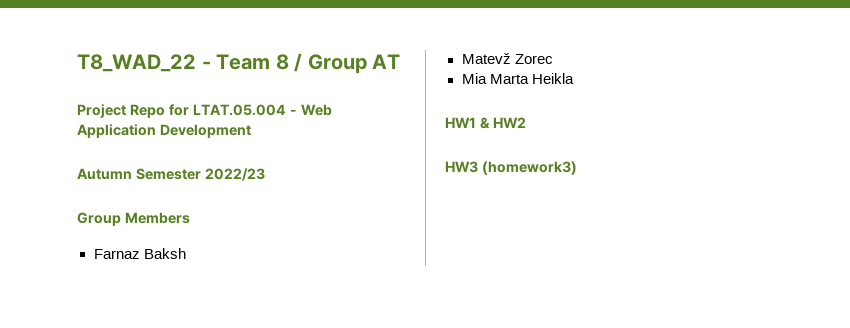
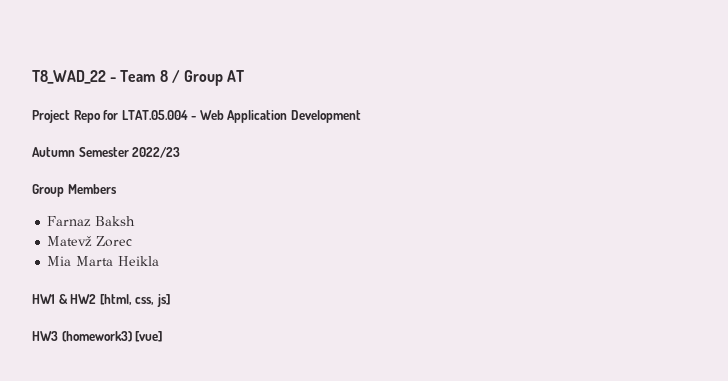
(526, 122) none -> [99,294,170,307] [html, css, js]
(577, 168) none -> [135,331,163,342] [vue]

